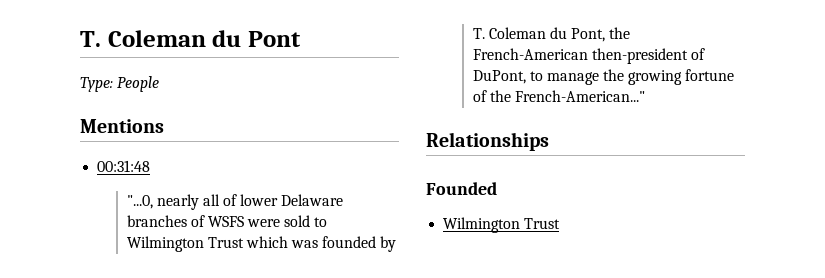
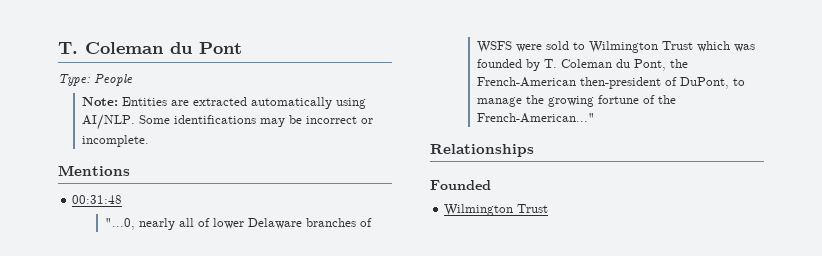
(160, 84) none -> [81,97,366,109] [81,114,373,130] [81,135,149,147] // Note: Entities are extracted automatically using AI/NLP. Some identifications may be incorrect or incomplete.

